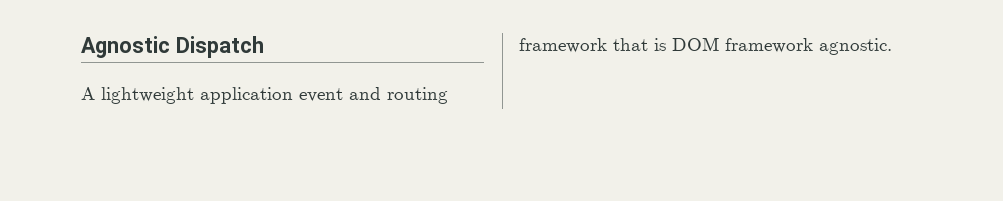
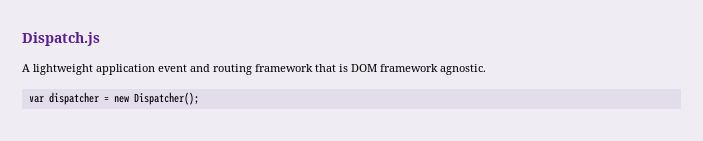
[81,36,264,58] Agnostic Dispatch -> [22,32,100,46] Dispatch.js
(892, 46) none -> [28,92,199,105] // var dispatcher = new Dispatcher();

